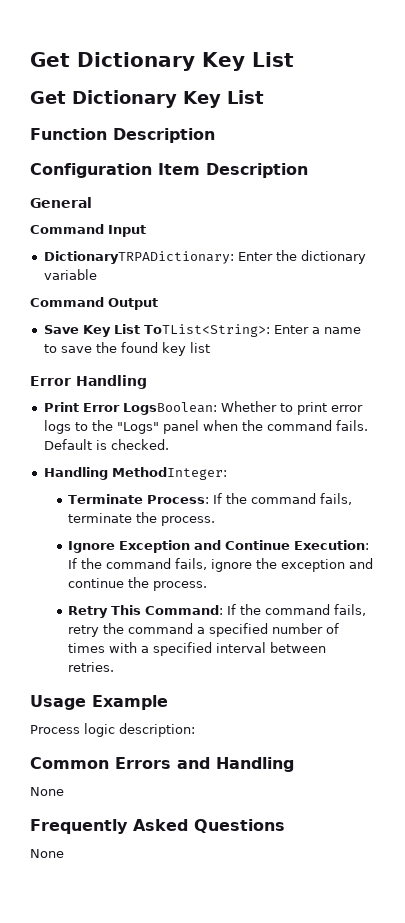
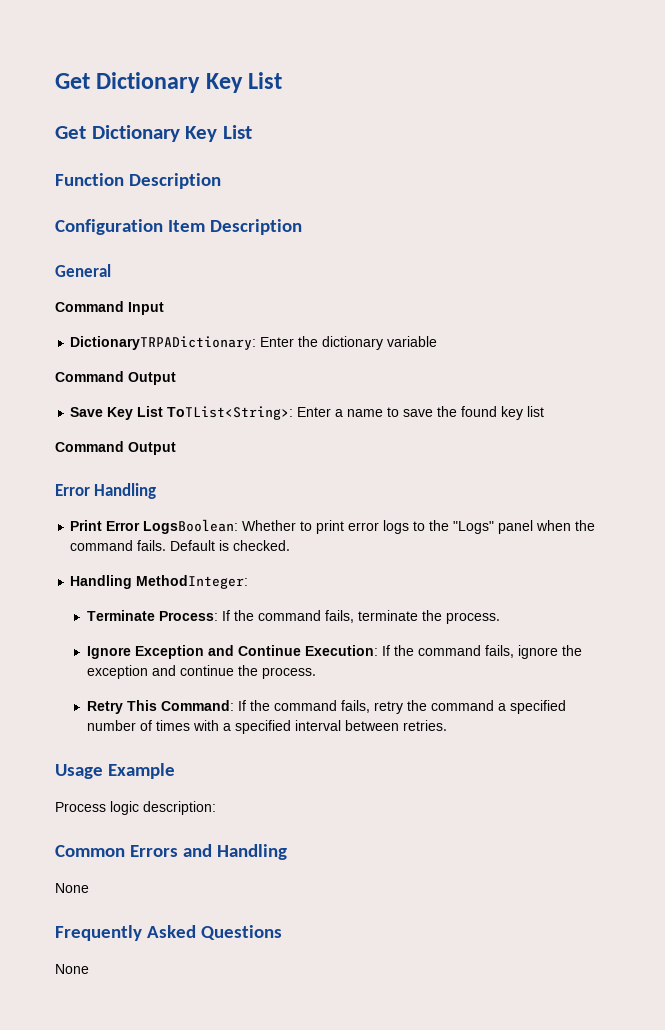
(210, 347) none -> [55,441,176,455] // Command Output

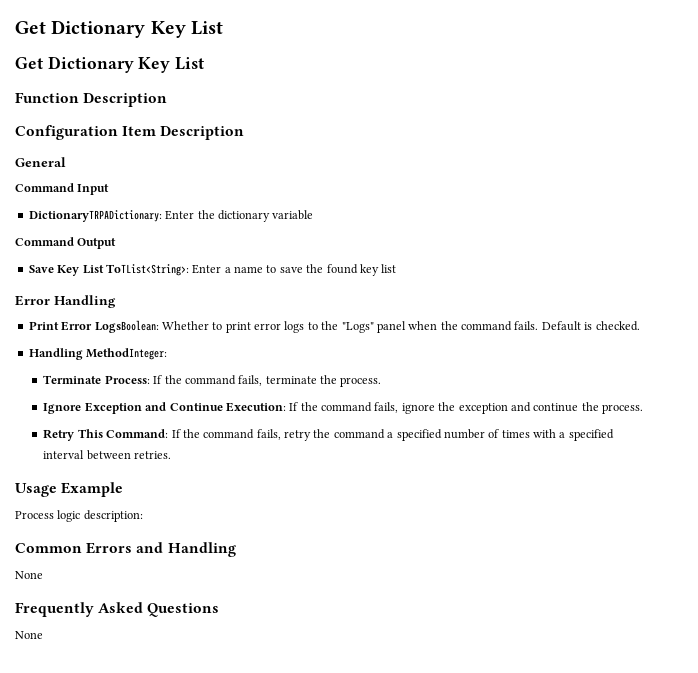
[55,441,176,455] // Command Output -> (397, 268) none

